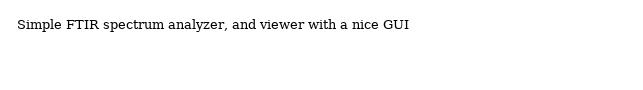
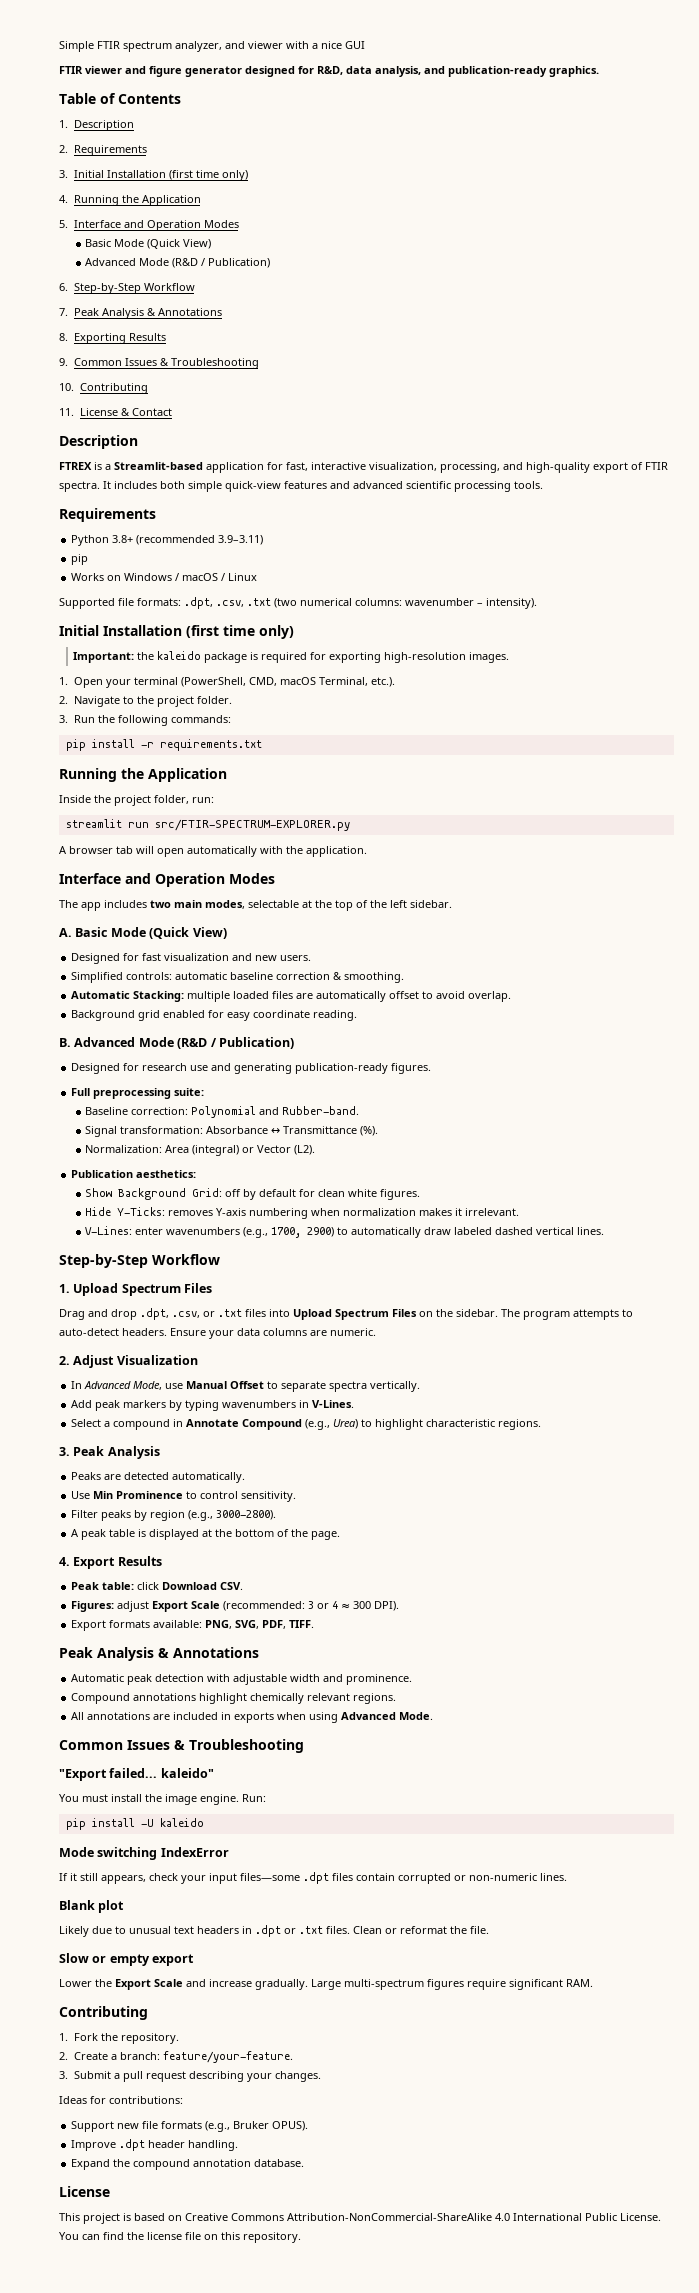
(409, 24) none -> [59,66,599,77] [59,93,181,104] [59,120,134,131] [59,145,147,156] [59,170,248,181] [59,195,201,206] [59,220,239,231] [85,239,212,249] [85,258,271,268] [59,283,195,294] [59,308,222,319] [59,333,166,344] [59,358,259,369] [59,383,148,394] [59,408,172,416] [59,435,138,449] [59,462,668,473] [59,481,543,492] [59,508,156,522] [71,535,264,546] [71,554,89,565] [71,573,258,581] [59,597,537,609] [59,625,294,639] [73,651,510,663] [59,677,395,688] [59,696,232,707] [59,715,231,726] [65,739,262,751] [59,768,227,782] [59,795,214,806] [65,819,350,831] [59,846,367,857] [59,873,275,887] [59,900,452,911] [59,927,227,939] [71,953,312,964] [71,972,405,983] [71,991,512,1002] [71,1010,358,1021] [59,1037,294,1049] [71,1063,432,1074] [71,1088,205,1099] [85,1106,360,1118] [85,1126,379,1137] [85,1145,316,1156] [71,1170,197,1178] [85,1188,421,1200] [85,1207,520,1219] [85,1226,605,1238] [59,1254,220,1268] [59,1283,213,1296] [59,1308,633,1320] [59,1328,376,1339] [59,1355,198,1368] [71,1381,421,1392] [71,1400,355,1411] [71,1419,542,1430] [59,1446,160,1459] [71,1472,246,1483] [71,1491,297,1502] [71,1510,277,1521] [71,1529,341,1540] [59,1556,162,1569] [71,1582,244,1590] [71,1601,400,1612] [71,1620,315,1631] [59,1647,259,1661] [71,1674,413,1685] [71,1693,397,1704] [71,1712,434,1723] [59,1739,304,1753] [59,1768,214,1781] [59,1794,266,1805] [65,1818,204,1830] [59,1847,229,1860] [59,1872,567,1884] [59,1900,125,1913] [59,1925,489,1937] [59,1953,195,1966] [59,1979,593,1990] [59,2006,148,2020] [59,2033,179,2044] [59,2051,293,2063] [59,2071,321,2082] [59,2096,183,2104] [71,2121,309,2132] [71,2139,239,2151] [71,2159,305,2170] [59,2186,110,2197] [59,2213,661,2224] [59,2232,301,2243] // FTIR viewer and figure generator designed for R&D, data analysis, and publication‑ready graphics. // Table of Contents // 1. Description // 2. Requirements // 3. Initial Installation (first time only) // 4. Running the Application // 5. Interface and Operation Modes // Basic Mode (Quick View) // Advanced Mode (R&D / Publication) // 6. Step‑by‑Step Workflow // 7. Peak Analysis & Annotations // 8. Exporting Results // 9. Common Issues & Troubleshooting // 10. Contributing // 11. License & Contact // Description // FTREX is a Streamlit‑based application for fast, interactive visualization, processing, and high‑quality export of FTIR spectra. It includes both simple quick‑view features and advanced scientific processing tools. // Requirements // Python 3.8+ (recommended 3.9–3.11) // pip // Works on Windows / macOS / Linux // Supported file formats: .dpt, .csv, .txt (two numerical columns: wavenumber – intensity). // Initial Installation (first time only) // Important: the kaleido package is required for exporting high‑resolution images. // 1. Open your terminal (PowerShell, CMD, macOS Terminal, etc.). // 2. Navigate to the project folder. // 3. Run the following commands: // pip install -r requirements.txt // Running the Application // Inside the project folder, run: // streamlit run src/FTIR-SPECTRUM-EXPLORER.py // A browser tab will open automatically with the application. // Interface and Operation Modes // The app includes two main modes, selectable at the top of the left sidebar. // A. Basic Mode (Quick View) // Designed for fast visualization and new users. // Simplified controls: automatic baseline correction & smoothing. // Automatic Stacking: multiple loaded files are automatically offset to avoid overlap. // Background grid enabled for easy coordinate reading. // B. Advanced Mode (R&D / Publication) // Designed for research use and generating publication‑ready figures. // Full preprocessing suite: // Baseline correction: Polynomial and Rubber-band. // Signal transformation: Absorbance ↔ Transmittance (%). // Normalization: Area (integral) or Vector (L2). // Publication aesthetics: // Show Background Grid: off by default for clean white figures. // Hide Y-Ticks: removes Y‑axis numbering when normalization makes it irrelevant. // V-Lines: enter wavenumbers (e.g., 1700, 2900) to automatically draw labeled dashed vertical lines. // Step‑by‑Step Workflow // 1. Upload Spectrum Files // Drag and drop .dpt, .csv, or .txt files into Upload Spectrum Files on the sidebar. The program attempts to auto‑detect headers. Ensure your data columns are numeric. // 2. Adjust Visualization // In Advanced Mode, use Manual Offset to separate spectra vertically. // Add peak markers by typing wavenumbers in V-Lines. // Select a compound in Annotate Compound (e.g., Urea) to highlight characteristic regions. // 3. Peak Analysis // Peaks are detected automatically. // Use Min Prominence to control sensitivity. // Filter peaks by region (e.g., 3000-2800). // A peak table is displayed at the bottom of the page. // 4. Export Results // Peak table: click Download CSV. // Figures: adjust Export Scale (recommended: 3 or 4 ≈ 300 DPI). // Export formats available: PNG, SVG, PDF, TIFF. // Peak Analysis & Annotations // Automatic peak detection with adjustable width and prominence. // Compound annotations highlight chemically relevant regions. // All annotations are included in exports when using Advanced Mode. // Common Issues & Troubleshooting // "Export failed... kaleido" // You must install the image engine. Run: // pip install -U kaleido // Mode switching IndexError // If it still appears, check your input files—some .dpt files contain corrupted or non-numeric lines. // Blank plot // Likely due to unusual text headers in .dpt or .txt files. Clean or reformat the file. // Slow or empty export // Lower the Export Scale and increase gradually. Large multi-spectrum figures require significant RAM. // Contributing // 1. Fork the repository. // 2. Create a branch: feature/your-feature. // 3. Submit a pull request describing your changes. // Ideas for contributions: // Support new file formats (e.g., Bruker OPUS). // Improve .dpt header handling. // Expand the compound annotation database. // License // This project is based on Creative Commons Attribution-NonCommercial-ShareAlike 4.0 International Public License. You can find the license file on this repository.

